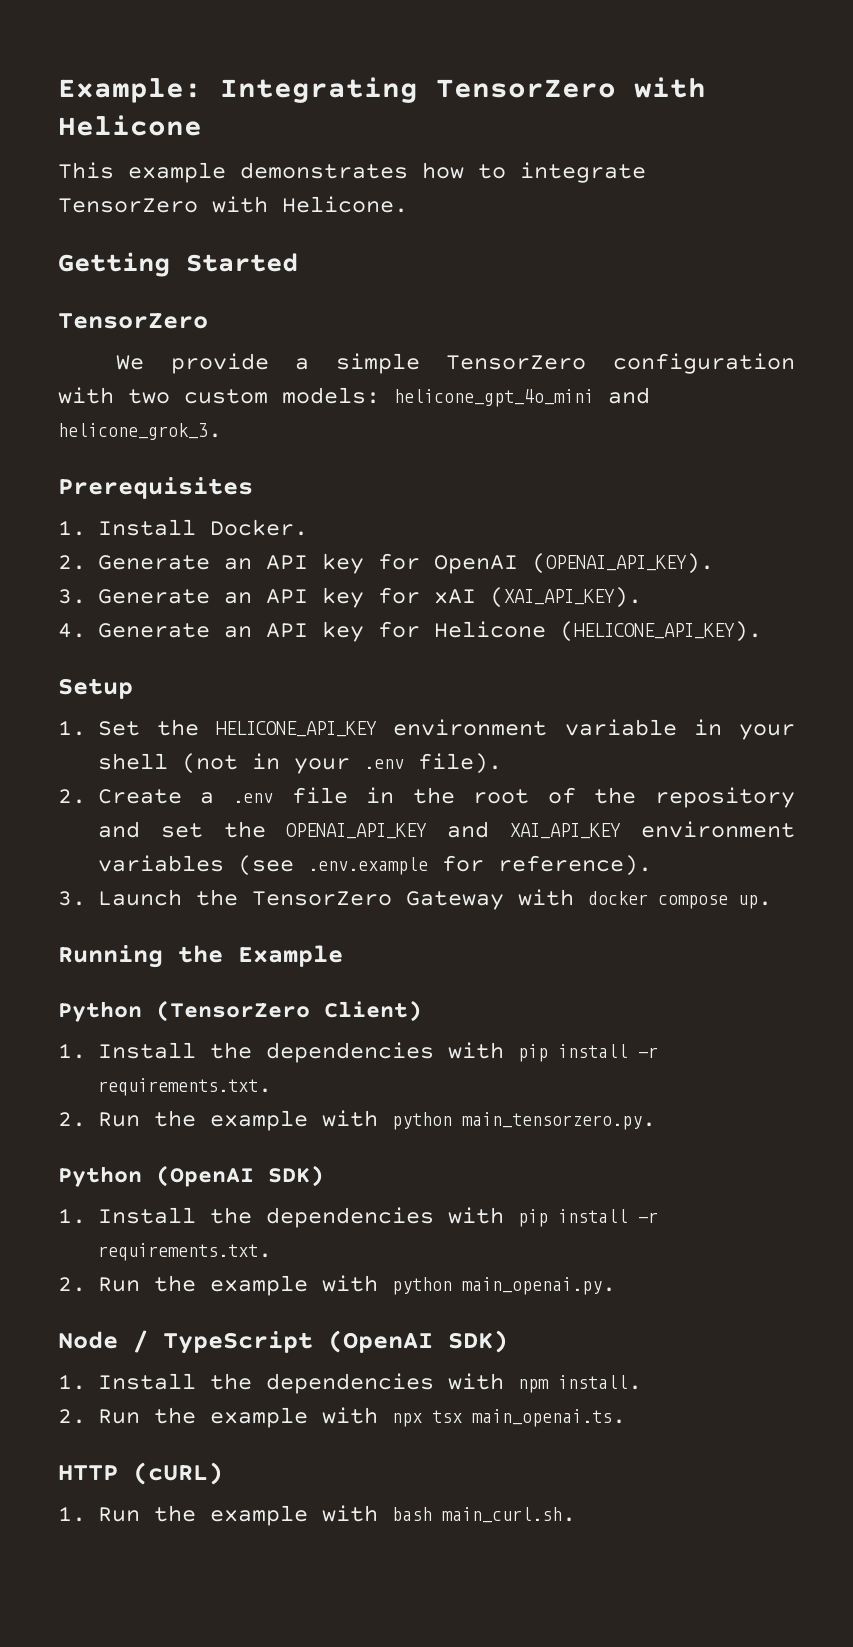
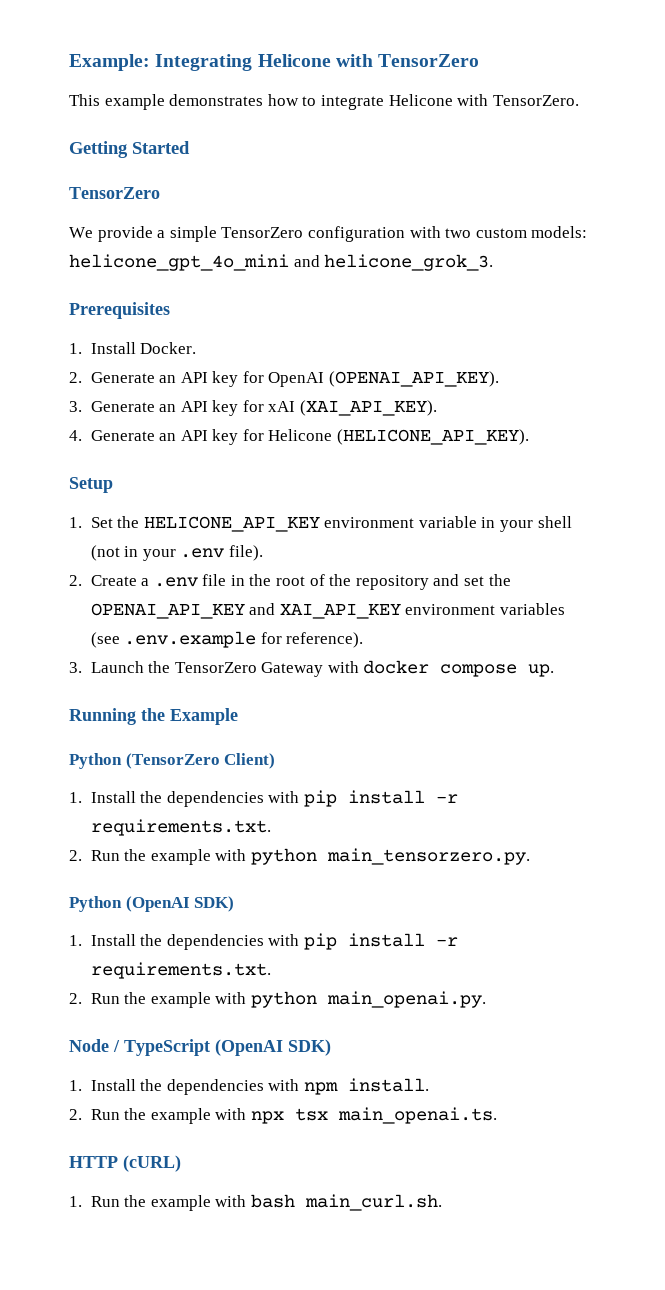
[436,77,706,98] [58,115,202,136] TensorZero with Helicone -> [257,54,480,67] Helicone with TensorZero
[58,196,408,213] TensorZero with Helicone. -> [388,94,579,106] Helicone with TensorZero.

